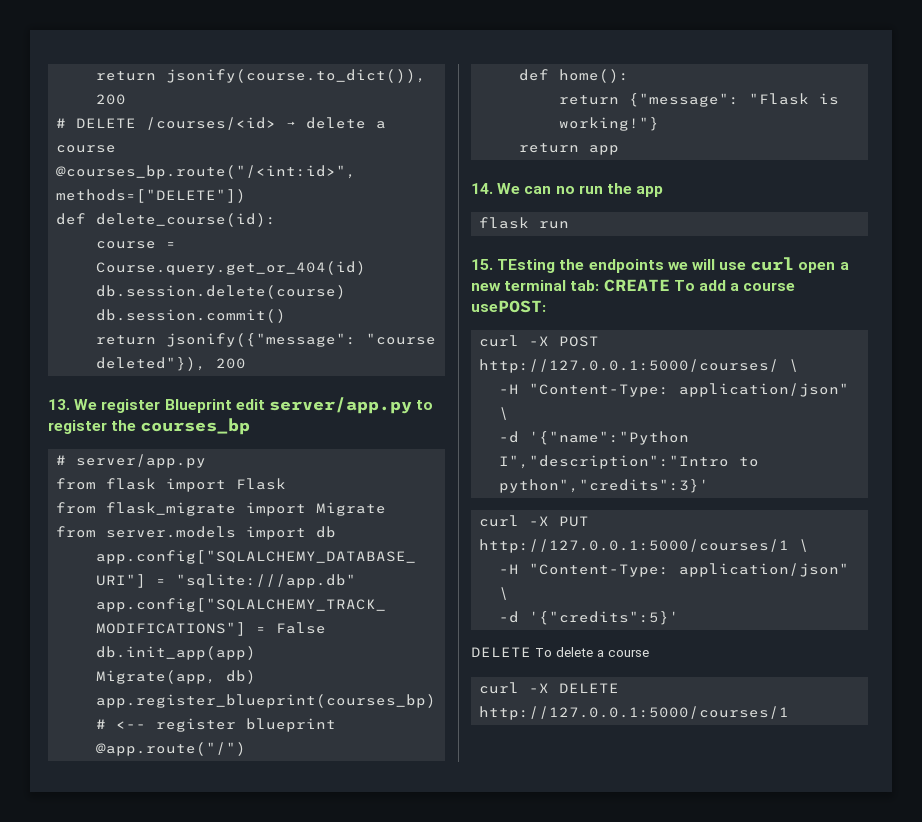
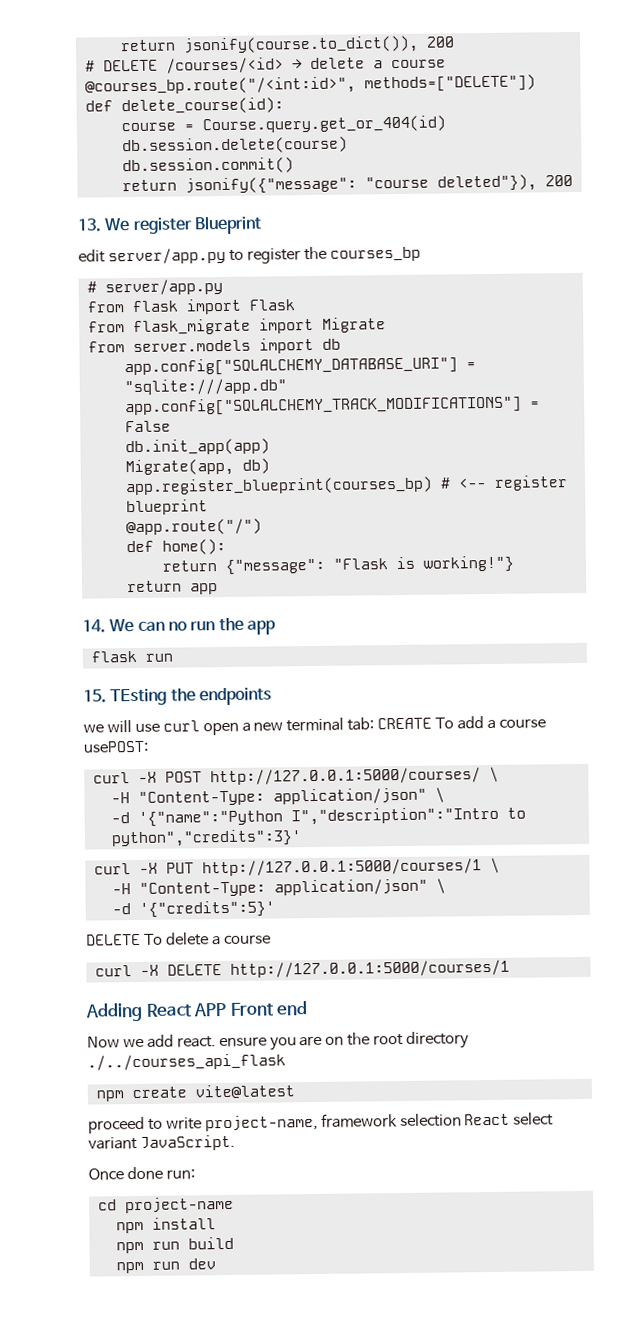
(232, 406) none -> (262, 225) //
(664, 266) none -> (272, 696) //
(790, 713) none -> [85,1001,309,1022] [87,1031,470,1051] [87,1053,286,1071] [95,1084,295,1102] [88,1112,555,1134] [88,1134,235,1151] [88,1166,195,1181] [97,1196,234,1214] [115,1217,216,1234] [115,1236,234,1254] [115,1258,216,1274] // Adding React APP Front end // Now we add react. ensure you are on the root directory ./../courses_api_flask // npm create vite@latest // proceed to write project-name, framework selection React select variant JavaScript. // Once done run: // cd project-name // npm install // npm run build // npm run dev

